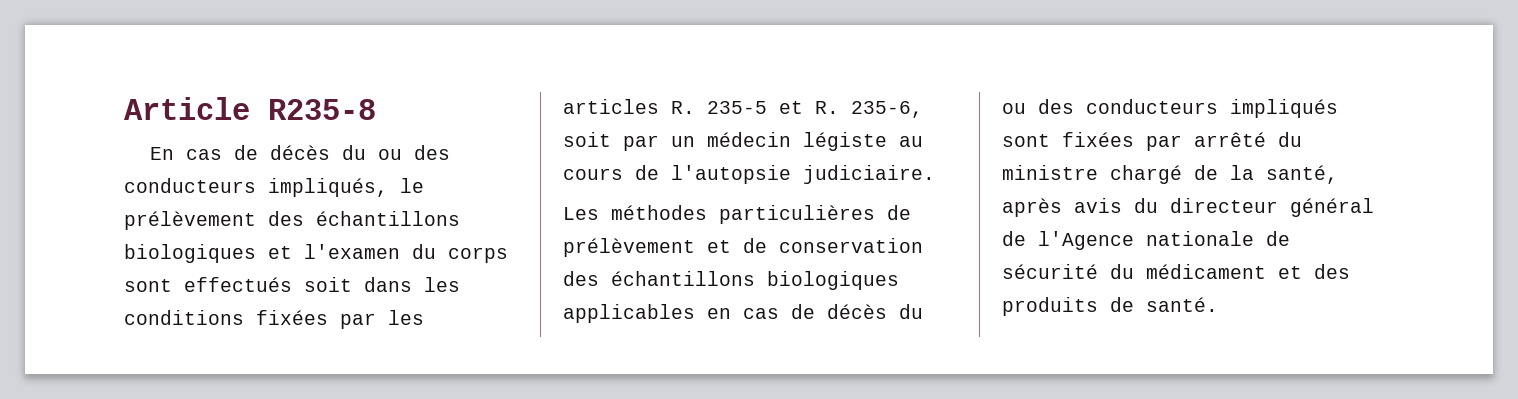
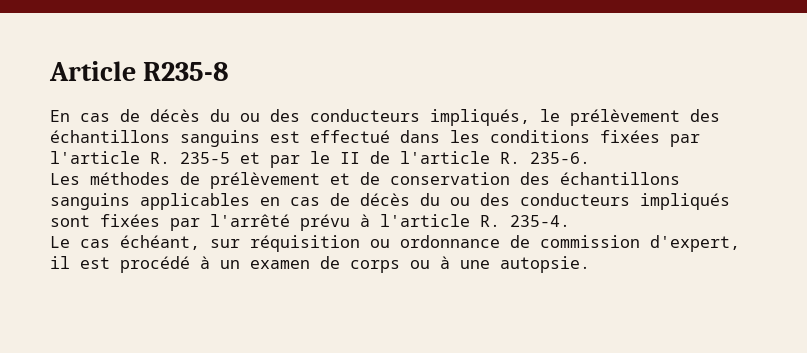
[124,244,508,263] [124,277,352,292] biologiques et l'examen du corps sont effectués soit -> [180,130,390,147] sanguins est effectué
[388,310,424,325] [563,99,659,114] les articles -> [50,151,140,164] l'article
[815,101,923,118] [563,132,923,151] [563,165,935,184] R. 235-6, soit par un médecin légiste au cours de l'autopsie judiciaire. -> [270,151,590,168] par le II de l'article R. 235-6.
[719,205,875,224] particulières -> (170, 178) none
[767,271,899,290] biologiques -> [50,193,130,210] sanguins
[1194,132,1302,147] [1002,165,1338,184] [1002,198,1374,217] [1002,231,1290,250] [1002,264,1350,279] [1002,297,1218,316] arrêté du ministre chargé de la santé, après avis du directeur général de l'Agence nationale de sécurité du médicament et des produits de santé. -> [210,214,570,231] [50,235,740,252] [50,256,590,273] l'arrêté prévu à l'article R. 235-4. // Le cas échéant, sur réquisition ou ordonnance de commission d'expert, il est procédé à un examen de corps ou à une autopsie.

